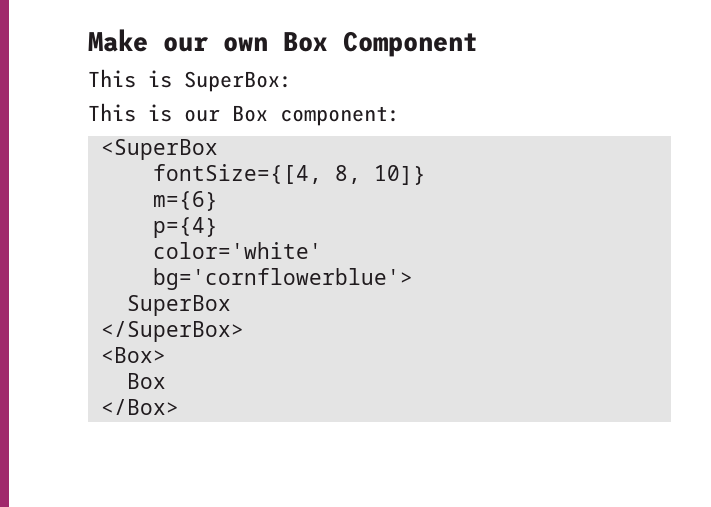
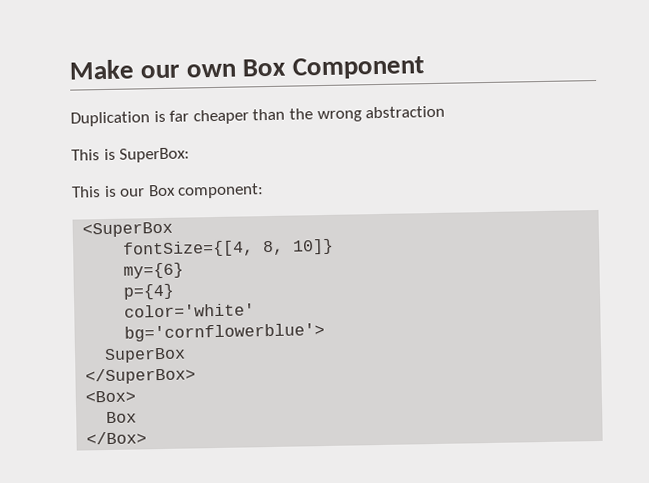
(478, 44) none -> [70,105,446,127] // Duplication is far cheaper than the wrong abstraction
[152,191,218,211] m={6} -> [123,262,185,279] my={6}

